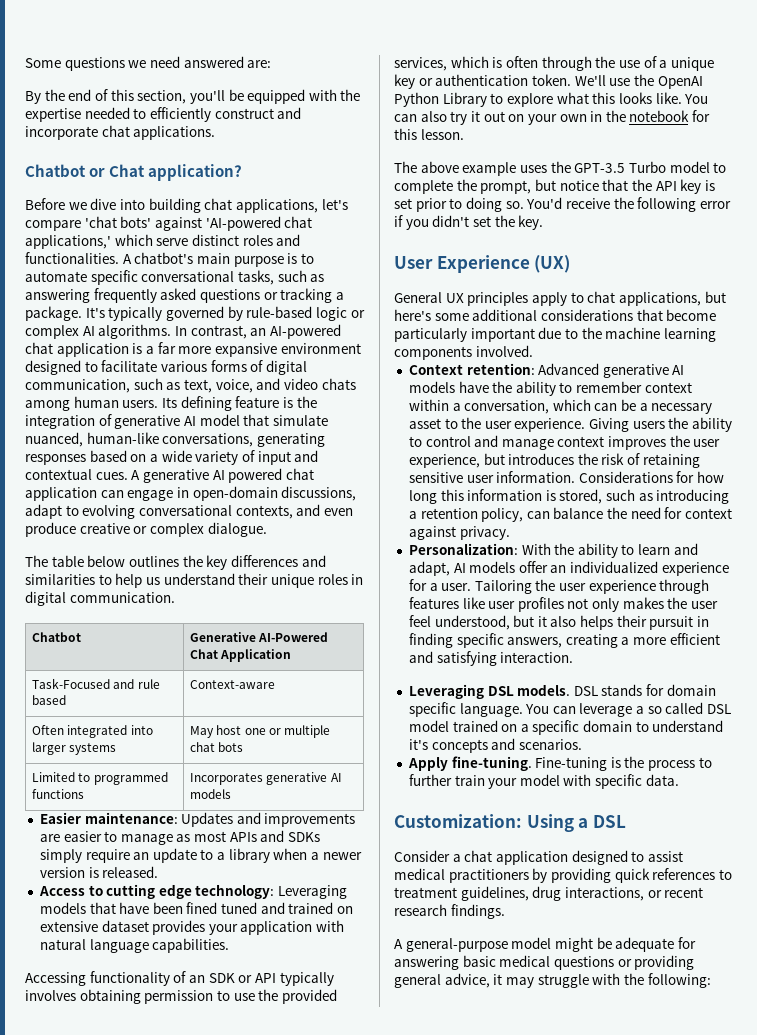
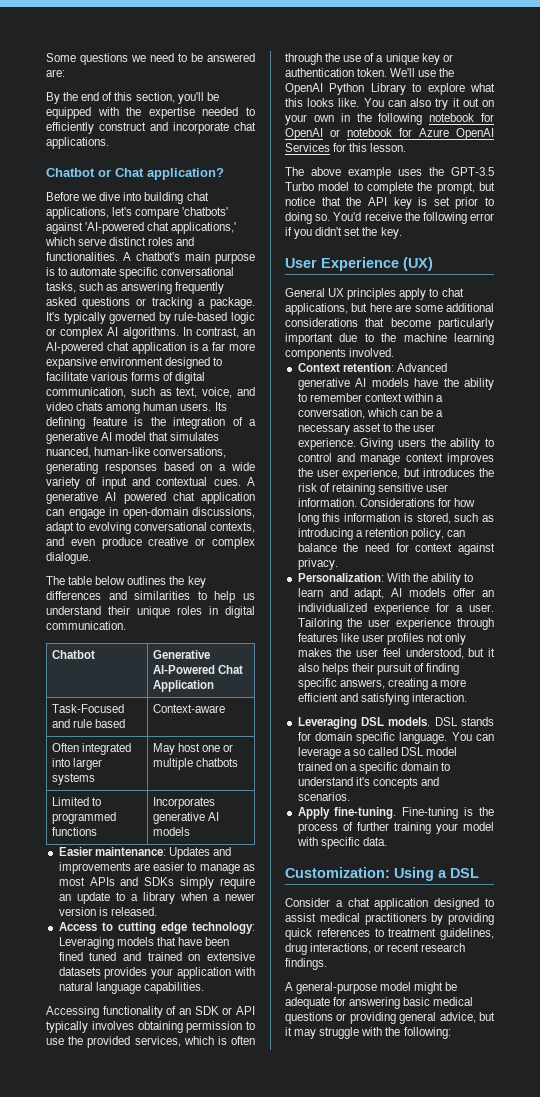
(180, 62) none -> [178,53,203,62] to be
[84,216,152,228] 'chat bots' -> [182,207,229,216] 'chatbots'
(112, 420) none -> [249,419,256,426] a
[272,415,328,426] simulate -> [170,432,220,441] simulates
[190,742,244,752] chat bots -> [195,758,238,767] chatbots
[101,920,149,932] dataset -> [58,967,101,976] datasets
[629,110,711,122] notebook for -> [378,113,494,125] [285,128,494,140] [285,143,347,152] following notebook for OpenAI or notebook for Azure OpenAI Services for
[394,309,431,321] here's -> [369,303,412,312] here are
[697,616,710,627] in -> [414,663,425,672] of
[698,757,712,768] [408,774,485,786] to further train -> [342,822,431,834] of further training
(490, 980) none -> [479,1012,495,1021] but

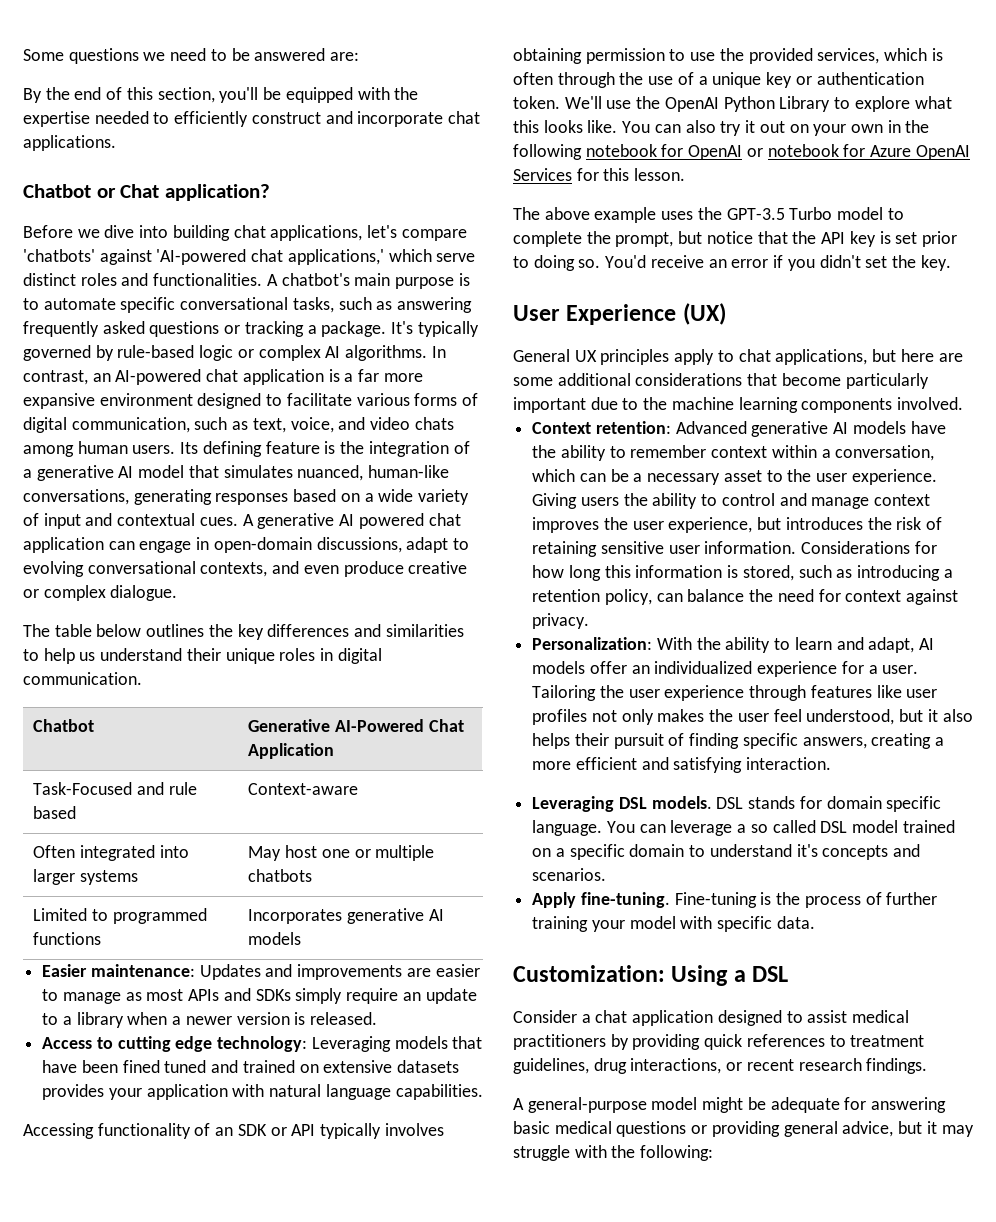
[404,212,467,224] the following -> [708,259,727,268] an

